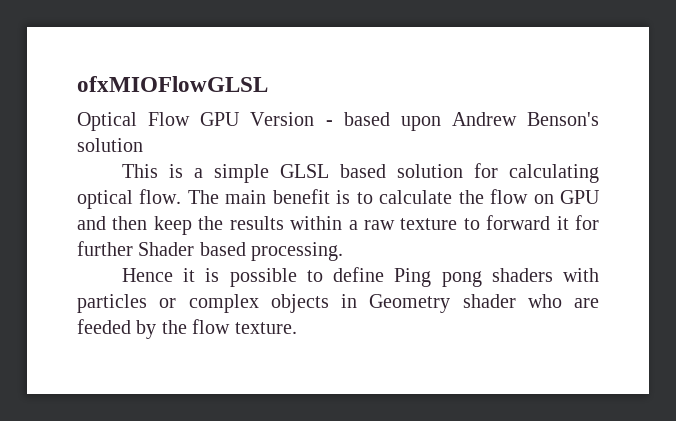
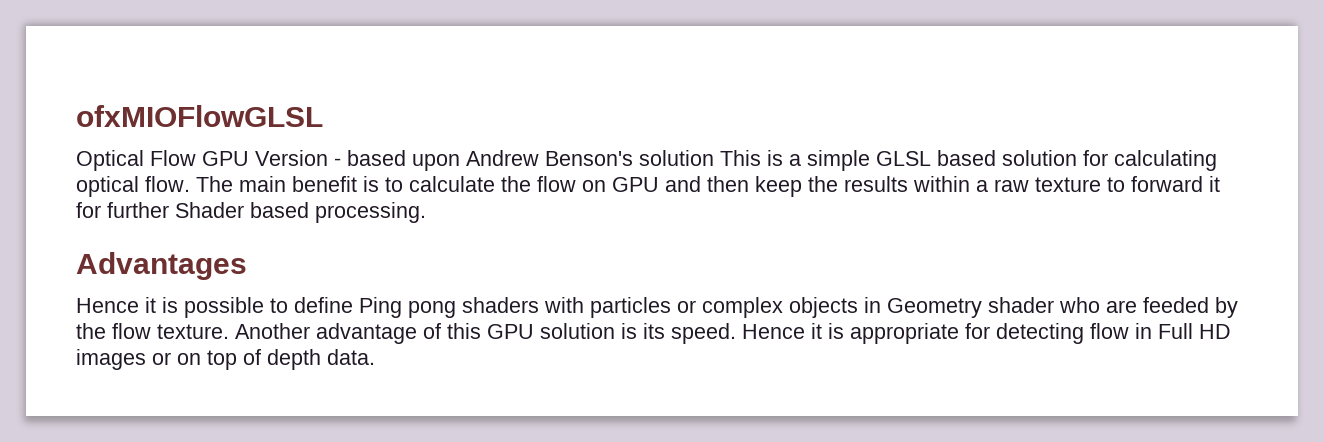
(143, 145) // -> (714, 158) none
(344, 251) none -> [76,252,247,280] // Advantages
(297, 328) none -> [235,323,1231,344] [76,349,375,370] Another advantage of this GPU solution is its speed. Hence it is appropriate for detecting flow in Full HD images or on top of depth data.

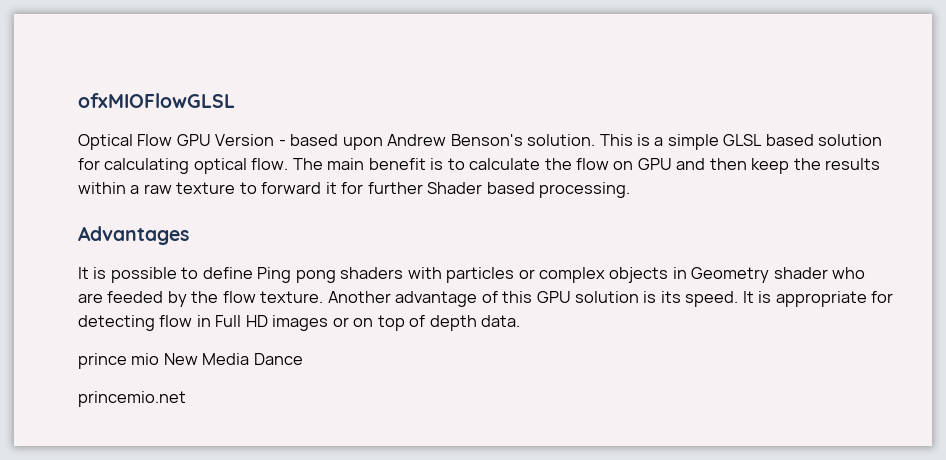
[639,150,714,166] solution -> [527,134,596,146] solution.
[76,297,156,313] Hence it -> [78,267,89,279] It
[742,323,822,339] Hence it -> [742,291,754,303] It
(375, 357) none -> [78,353,303,369] [78,391,186,407] // prince mio New Media Dance // princemio.net

